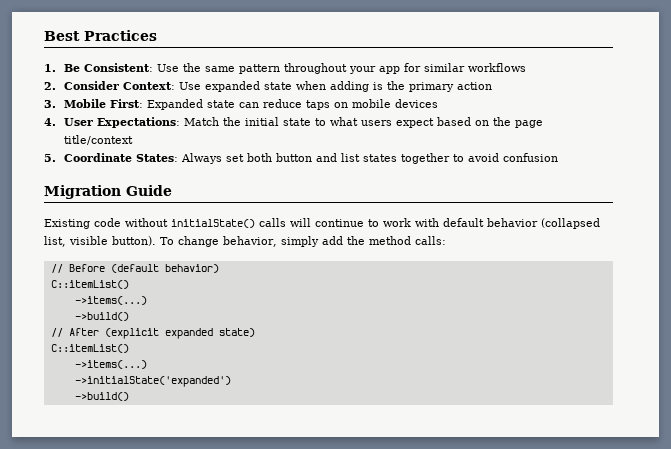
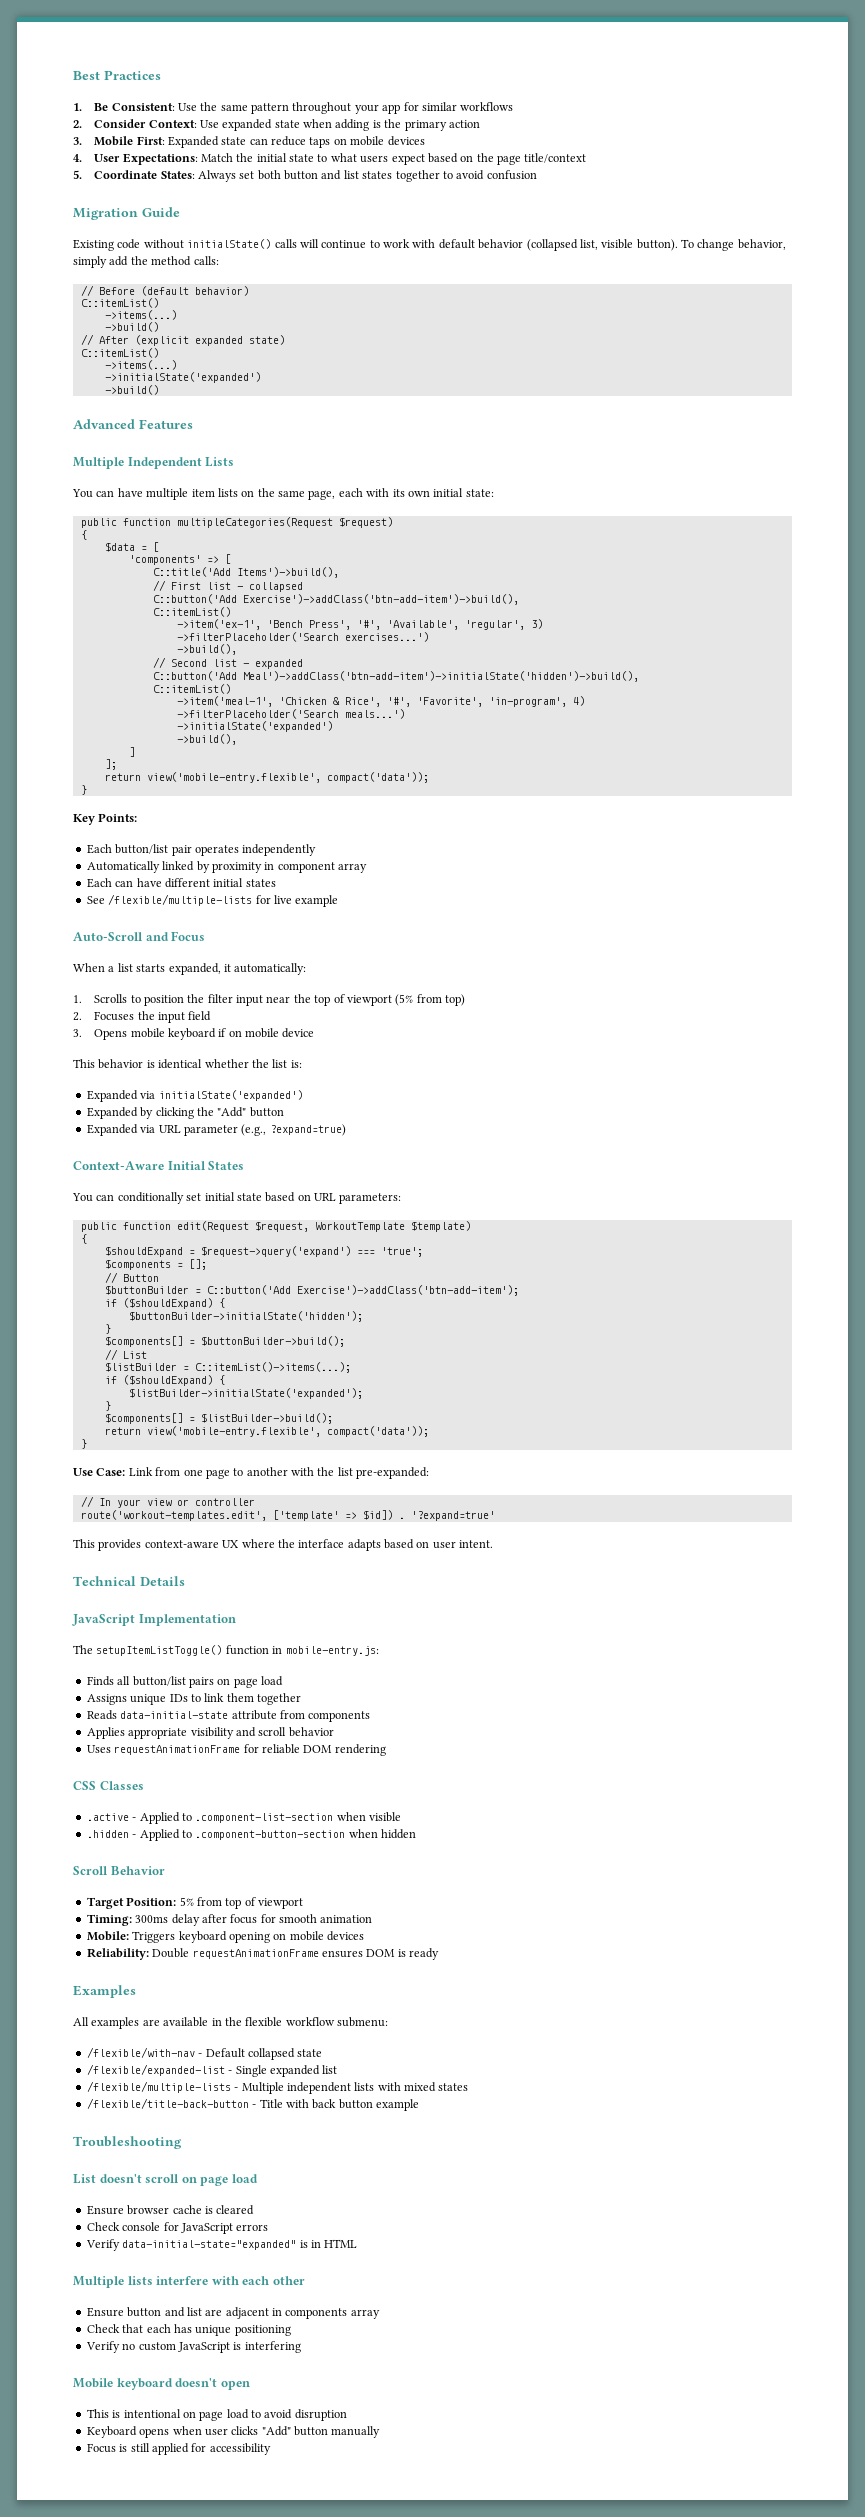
(129, 396) none -> [73,419,193,429] [73,457,235,469] [72,488,494,500] [80,517,393,528] [80,530,87,540] [104,542,159,552] [128,554,231,565] [152,567,339,578] [152,580,303,592] [152,594,519,605] [152,607,231,617] [176,619,543,630] [176,632,429,642] [176,644,237,655] [152,657,303,669] [152,671,639,682] [152,684,231,694] [176,696,585,707] [176,709,405,719] [176,721,333,732] [176,734,237,745] [128,747,135,757] [104,759,117,770] [104,772,429,783] [80,785,87,795] [73,813,138,825] [86,844,317,856] [86,861,367,873] [86,878,276,888] [86,894,339,907] [73,931,206,941] [73,963,307,975] [73,994,466,1006] [73,1011,212,1023] [73,1028,315,1040] [73,1059,302,1069] [86,1090,303,1102] [86,1107,284,1119] [86,1124,346,1136] [73,1161,245,1170] [72,1192,402,1204] [80,1221,471,1232] [80,1234,87,1244] [104,1246,423,1257] [104,1259,207,1270] [104,1272,159,1283] [104,1285,519,1296] [104,1298,225,1309] [128,1311,363,1322] [104,1324,111,1334] [104,1336,345,1347] [104,1349,147,1360] [104,1362,351,1373] [104,1375,225,1386] [128,1388,363,1399] [104,1401,111,1411] [104,1413,333,1424] [104,1426,429,1437] [80,1439,87,1449] [73,1467,430,1479] [80,1496,255,1508] [80,1510,495,1521] [73,1539,494,1551] [73,1576,185,1586] [72,1614,236,1626] [73,1645,379,1656] [86,1676,283,1688] [86,1693,301,1705] [86,1710,371,1722] [86,1727,334,1739] [86,1744,386,1756] [73,1781,144,1790] [86,1812,401,1824] [86,1829,416,1841] [73,1866,165,1875] [86,1897,303,1909] [86,1914,373,1926] [86,1931,364,1943] [86,1948,439,1960] [73,1985,136,1998] [73,2017,388,2029] [86,2047,323,2060] [86,2064,338,2077] [86,2081,469,2094] [86,2098,419,2111] [73,2136,182,2149] [73,2174,258,2186] [86,2205,255,2215] [86,2222,269,2234] [85,2239,358,2251] [73,2276,305,2288] [86,2307,380,2319] [86,2324,291,2336] [85,2341,301,2353] [73,2378,250,2390] [86,2409,347,2421] [86,2426,381,2438] [86,2443,271,2455] // Advanced Features // Multiple Independent Lists // You can have multiple item lists on the same page, each with its own initial state: // public function multipleCategories(Request $request) // { // $data = [ // 'components' => [ // C::title('Add Items')->build(), // // First list - collapsed // C::button('Add Exercise')->addClass('btn-add-item')->build(), // C::itemList() // ->item('ex-1', 'Bench Press', '#', 'Available', 'regular', 3) // ->filterPlaceholder('Search exercises...') // ->build(), // // Second list - expanded // C::button('Add Meal')->addClass('btn-add-item')->initialState('hidden')->build(), // C::itemList() // ->item('meal-1', 'Chicken & Rice', '#', 'Favorite', 'in-program', 4) // ->filterPlaceholder('Search meals...') // ->initialState('expanded') // ->build(), // ] // ]; // return view('mobile-entry.flexible', compact('data')); // } // Key Points: // Each button/list pair operates independently // Automatically linked by proximity in component array // Each can have different initial states // See /flexible/multiple-lists for live example // Auto-Scroll and Focus // When a list starts expanded, it automatically: // 1. Scrolls to position the filter input near the top of viewport (5% from top) // 2. Focuses the input field // 3. Opens mobile keyboard if on mobile device // This behavior is identical whether the list is: // Expanded via initialState('expanded') // Expanded by clicking the "Add" button // Expanded via URL parameter (e.g., ?expand=true) // Context-Aware Initial States // You can conditionally set initial state based on URL parameters: // public function edit(Request $request, WorkoutTemplate $template) // { // $shouldExpand = $request->query('expand') === 'true'; // $components = []; // // Button // $buttonBuilder = C::button('Add Exercise')->addClass('btn-add-item'); // if ($shouldExpand) { // $buttonBuilder->initialState('hidden'); // } // $components[] = $buttonBuilder->build(); // // List // $listBuilder = C::itemList()->items(...); // if ($shouldExpand) { // $listBuilder->initialState('expanded'); // } // $components[] = $listBuilder->build(); // return view('mobile-entry.flexible', compact('data')); // } // Use Case: Link from one page to another with the list pre-expanded: // // In your view or controller // route('workout-templates.edit', ['template' => $id]) . '?expand=true' // This provides context-aware UX where the interface adapts based on user intent. // Technical Details // JavaScript Implementation // The setupItemListToggle() function in mobile-entry.js: // Finds all button/list pairs on page load // Assigns unique IDs to link them together // Reads data-initial-state attribute from components // Applies appropriate visibility and scroll behavior // Uses requestAnimationFrame for reliable DOM rendering // CSS Classes // .active - Applied to .component-list-section when visible // .hidden - Applied to .component-button-section when hidden // Scroll Behavior // Target Position: 5% from top of viewport // Timing: 300ms delay after focus for smooth animation // Mobile: Triggers keyboard opening on mobile devices // Reliability: Double requestAnimationFrame ensures DOM is ready // Examples // All examples are available in the flexible workflow submenu: // /flexible/with-nav - Default collapsed state // /flexible/expanded-list - Single expanded list // /flexible/multiple-lists - Multiple independent lists with mixed states // /flexible/title-back-button - Title with back button example // Troubleshooting // List doesn't scroll on page load // Ensure browser cache is cleared // Check console for JavaScript errors // Verify data-initial-state="expanded" is in HTML // Multiple lists interfere with each other // Ensure button and list are adjacent in components array // Check that each has unique positioning // Verify no custom JavaScript is interfering // Mobile keyboard doesn't open // This is intentional on page load to avoid disruption // Keyboard opens when user clicks "Add" button manually // Focus is still applied for accessibility

